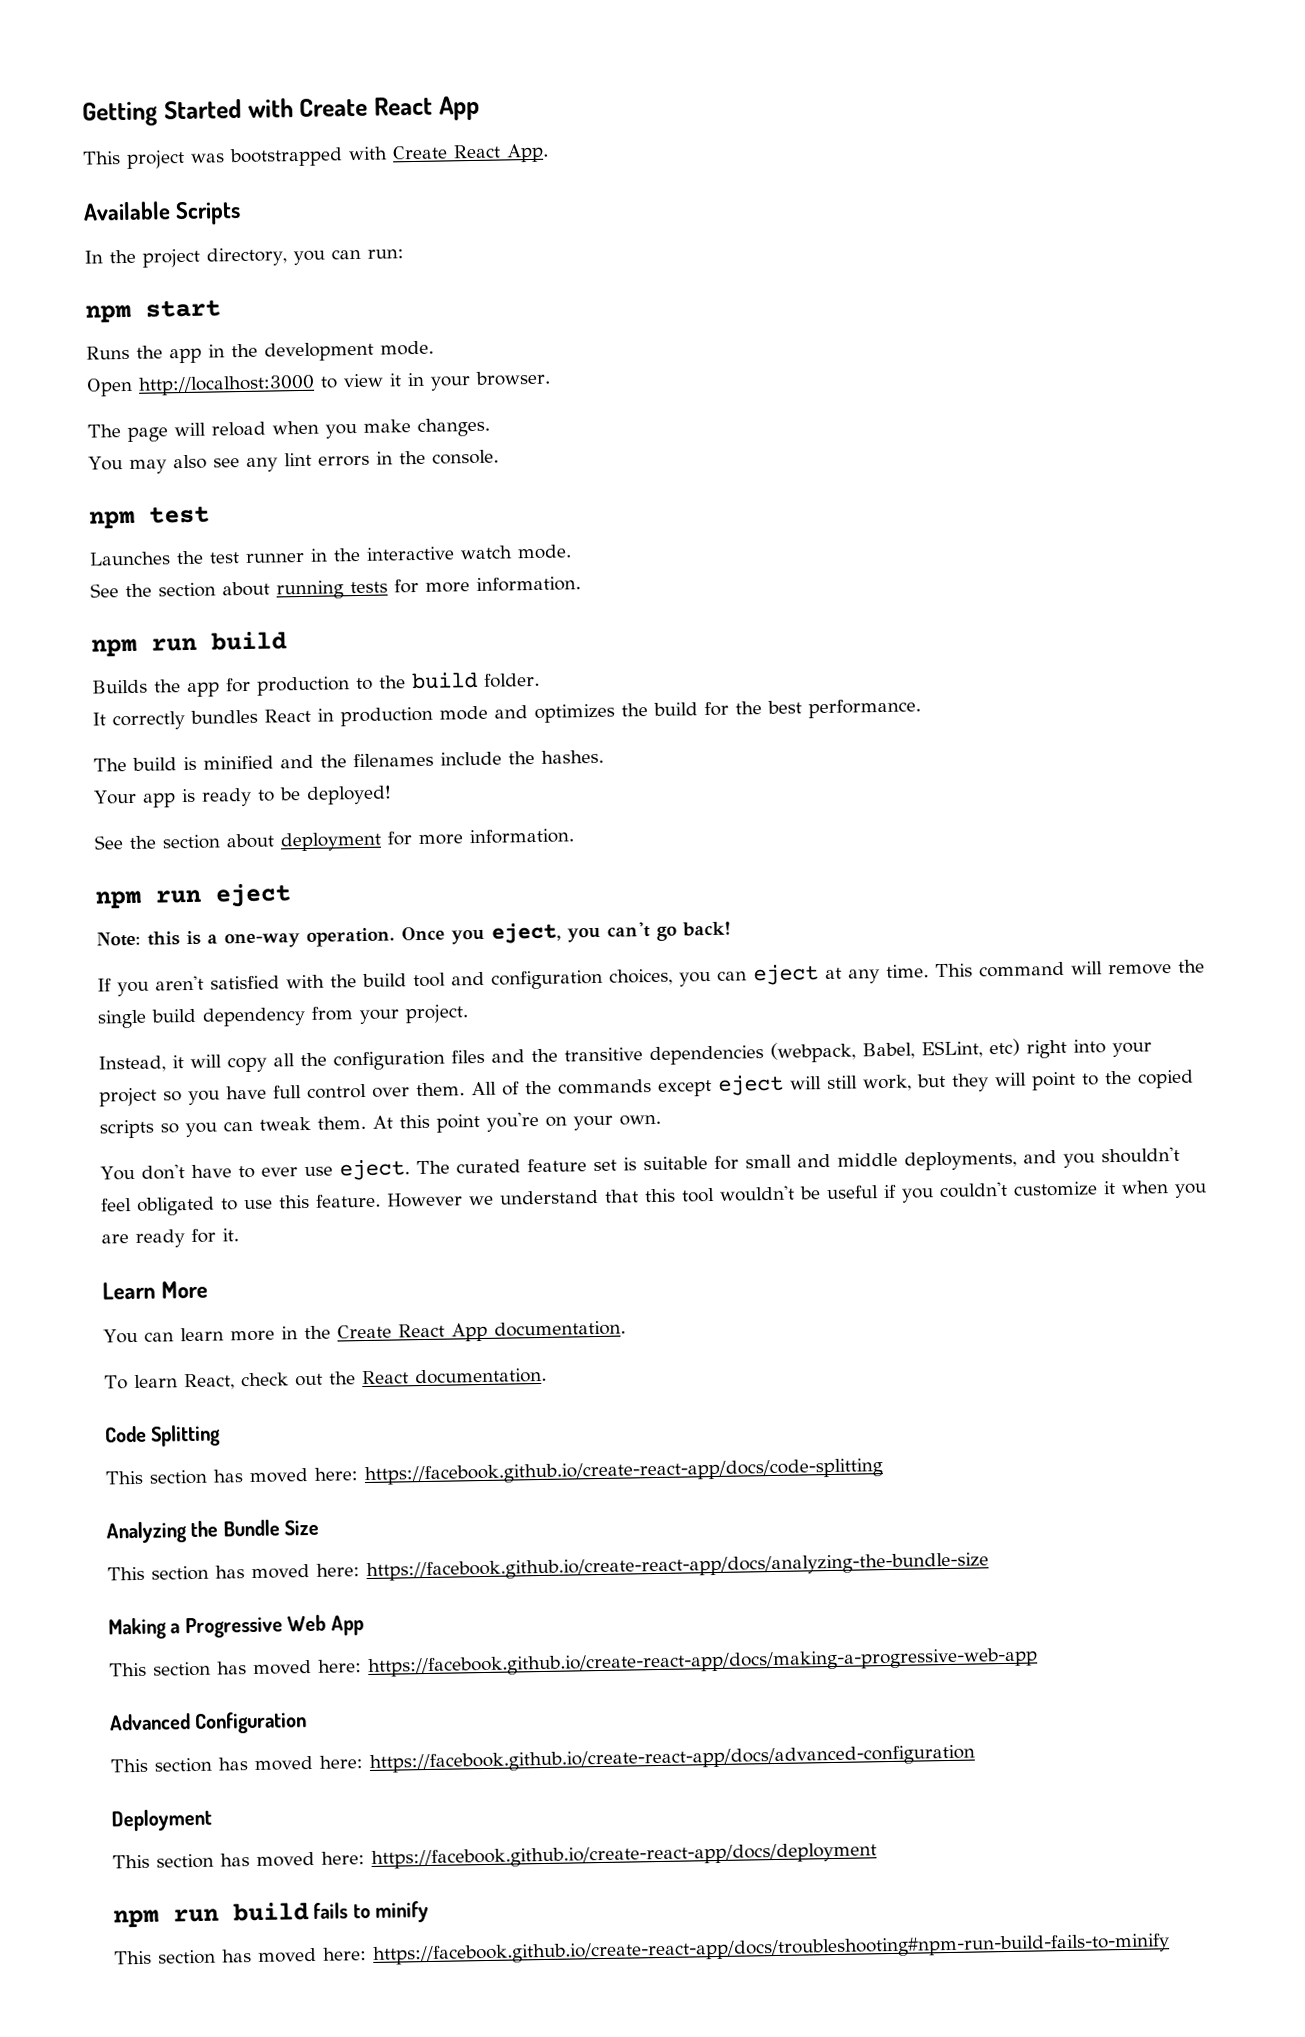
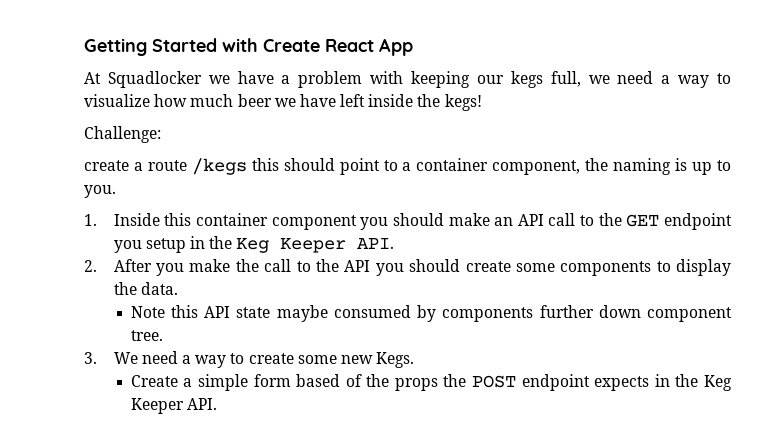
[82,143,549,169] [83,200,242,226] [84,247,404,268] [85,299,221,323] [86,340,434,364] [86,370,551,397] [87,417,490,442] [88,449,499,474] [89,505,210,529] [89,544,572,566] [90,576,581,600] [91,631,287,657] [92,671,540,697] [92,698,921,731] [93,749,604,772] [93,785,392,808] [94,828,574,852] [95,883,292,909] [96,921,731,949] [97,959,1205,997] [97,1004,469,1029] [98,1038,1152,1073] [99,1069,1194,1107] [99,1111,661,1139] [100,1146,1180,1181] [101,1180,1207,1216] [101,1228,239,1248] [102,1280,209,1300] [103,1320,626,1344] [104,1367,547,1391] [104,1424,222,1447] [105,1458,883,1486] [106,1519,320,1544] [107,1552,989,1582] [108,1614,364,1640] [109,1647,1038,1678] [109,1711,308,1735] [110,1744,975,1773] [111,1808,212,1832] [112,1842,877,1869] [113,1900,430,1928] [114,1933,1170,1965] This project was bootstrapped with Create React App. // Available Scripts // In the project directory, you can run: // npm start // Runs the app in the development mode. // Open http://localhost:3000 to view it in your browser. // The page will reload when you make changes. // You may also see any lint errors in the console. // npm test // Launches the test runner in the interactive watch mode. // See the section about running tests for more information. // npm run build // Builds the app for production to the build folder. // It correctly bundles React in production mode and optimizes the build for the best performance. // The build is minified and the filenames include the hashes. // Your app is ready to be deployed! // See the section about deployment for more information. // npm run eject // Note: this is a one-way operation. Once you eject, you can't go back! // If you aren't satisfied with the build tool and configuration choices, you can eject at any time. This command will remove the single build dependency from your project. // Instead, it will copy all the configuration files and the transitive dependencies (webpack, Babel, ESLint, etc) right into your project so you have full control over them. All of the commands except eject will still work, but they will point to the copied scripts so you can tweak them. At this point you're on your own. // You don't have to ever use eject. The curated feature set is suitable for small and middle deployments, and you shouldn't feel obligated to use this feature. However we understand that this tool wouldn't be useful if you couldn't customize it when you are ready for it. // Learn More // You can learn more in the Create React App documentation. // To learn React, check out the React documentation. // Code Splitting // This section has moved here: https://facebook.github.io/create-react-app/docs/code-splitting // Analyzing the Bundle Size // This section has moved here: https://facebook.github.io/create-react-app/docs/analyzing-the-bundle-size // Making a Progressive Web App // This section has moved here: https://facebook.github.io/create-react-app/docs/making-a-progressive-web-app // Advanced Configuration // This section has moved here: https://facebook.github.io/create-react-app/docs/advanced-configuration // Deployment // This section has moved here: https://facebook.github.io/create-react-app/docs/deployment // npm run build fails to minify // This section has moved here: https://facebook.github.io/create-react-app/docs/troubleshooting#npm-run-build-fails-to-minify -> [84,71,732,88] [84,94,482,111] [84,126,161,143] [84,158,731,175] [84,185,116,198] [84,213,732,230] [113,236,395,253] [84,259,731,276] [113,282,178,295] [130,305,732,322] [130,330,163,341] [84,351,415,368] [130,374,732,391] [130,398,217,414] At Squadlocker we have a problem with keeping our kegs full, we need a way to visualize how much beer we have left inside the kegs! // Challenge: // create a route /kegs this should point to a container component, the naming is up to you. // 1. Inside this container component you should make an API call to the GET endpoint you setup in the Keg Keeper API. // 2. After you make the call to the API you should create some components to display the data. // Note this API state maybe consumed by components further down component tree. // 3. We need a way to create some new Kegs. // Create a simple form based of the props the POST endpoint expects in the Keg Keeper API.

